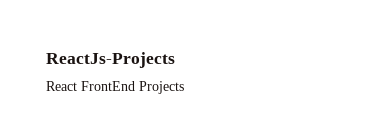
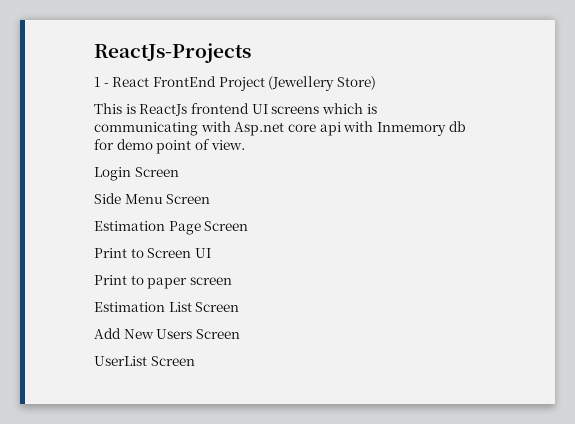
[46,81,184,94] React FrontEnd Projects -> [94,76,376,91] [94,103,377,116] [94,121,466,136] [94,139,245,154] [94,167,179,181] [94,193,211,204] [94,221,249,235] [94,248,211,258] [94,275,232,289] [94,302,240,312] [94,328,240,339] [94,356,195,366] 1 - React FrontEnd Project (Jewellery Store) // This is ReactJs frontend UI screens which is communicating with Asp.net core api with Inmemory db for demo point of view. // Login Screen // Side Menu Screen // Estimation Page Screen // Print to Screen UI // Print to paper screen // Estimation List Screen // Add New Users Screen // UserList Screen

